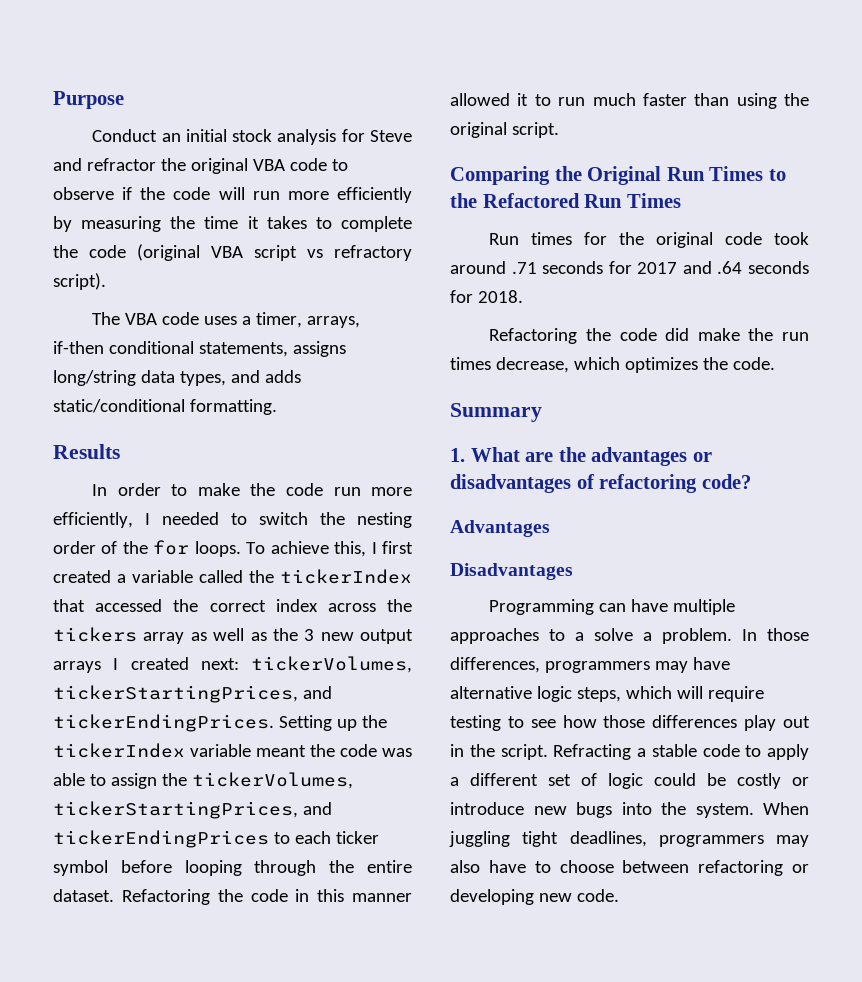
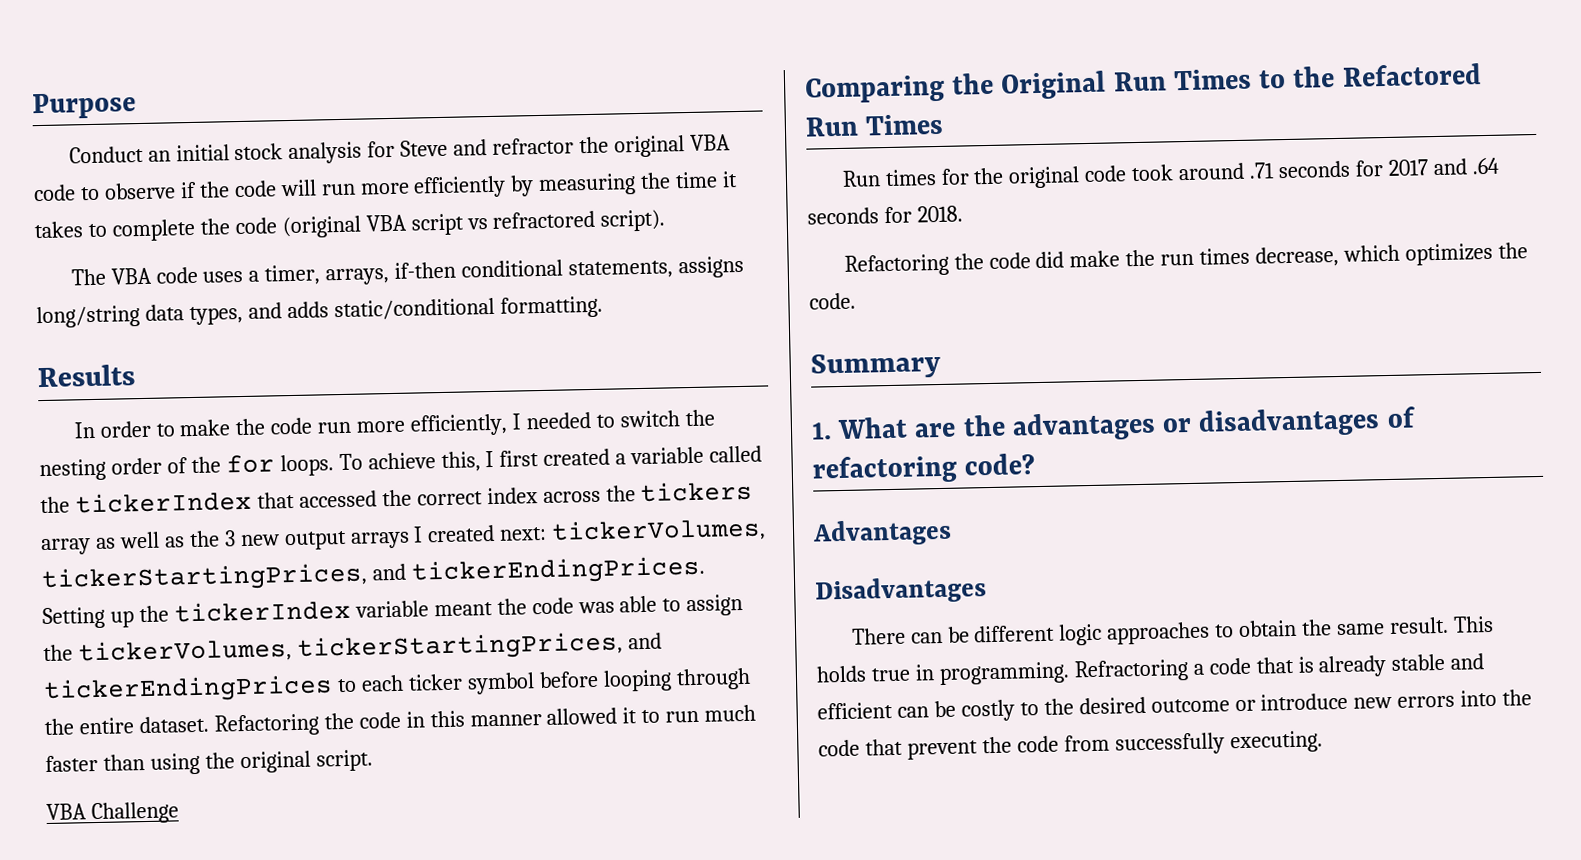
[334,245,412,261] refractory -> [492,210,596,229] refractored
(559, 130) none -> [46,801,179,825] // VBA Challenge
[489,599,736,615] [450,628,809,644] [450,657,730,673] [450,686,764,702] [450,715,811,731] [450,744,809,760] [450,773,781,789] Programming can have multiple approaches to a solve a problem. In those differences, programmers may have alternative logic steps, which will require testing to see how those differences play out in the script. Refracting a stable code to apply a different set of logic could be costly -> [851,615,1495,646] [816,653,1485,686] [817,696,1230,722] There can be different logic approaches to obtain the same result. This holds true in programming. Refractoring a code that is already stable and efficient can be costly to the desired outcome
[576,802,612,818] bugs -> [1397,695,1456,708] errors
[695,802,809,818] [449,831,809,847] [450,860,809,876] [450,889,619,905] system. When juggling tight deadlines, programmers may also have to choose between refactoring or developing new code. -> [818,730,1323,760] code that prevent the code from successfully executing.

